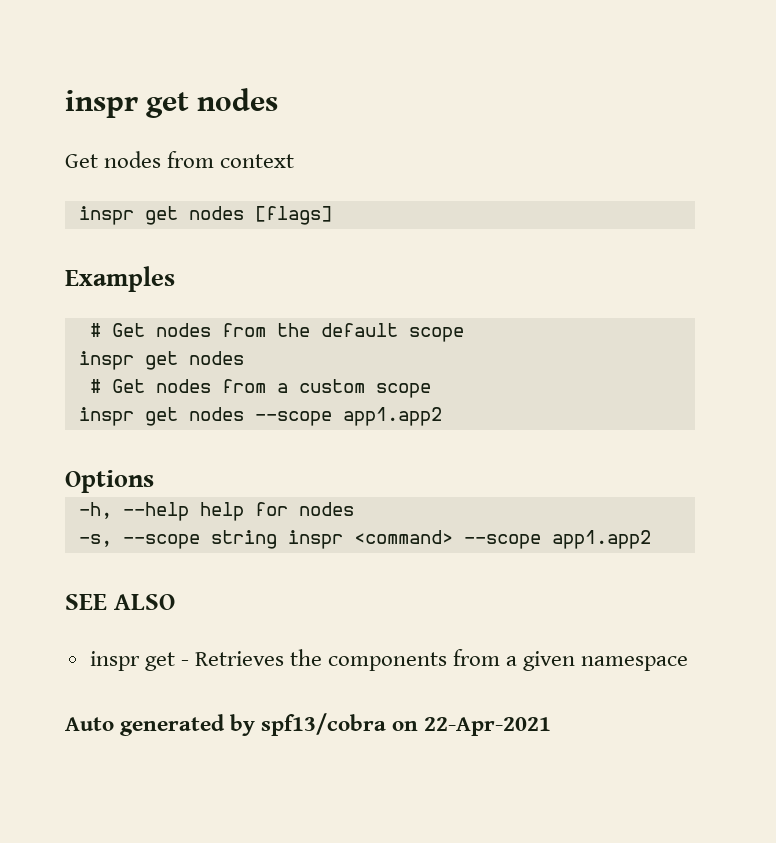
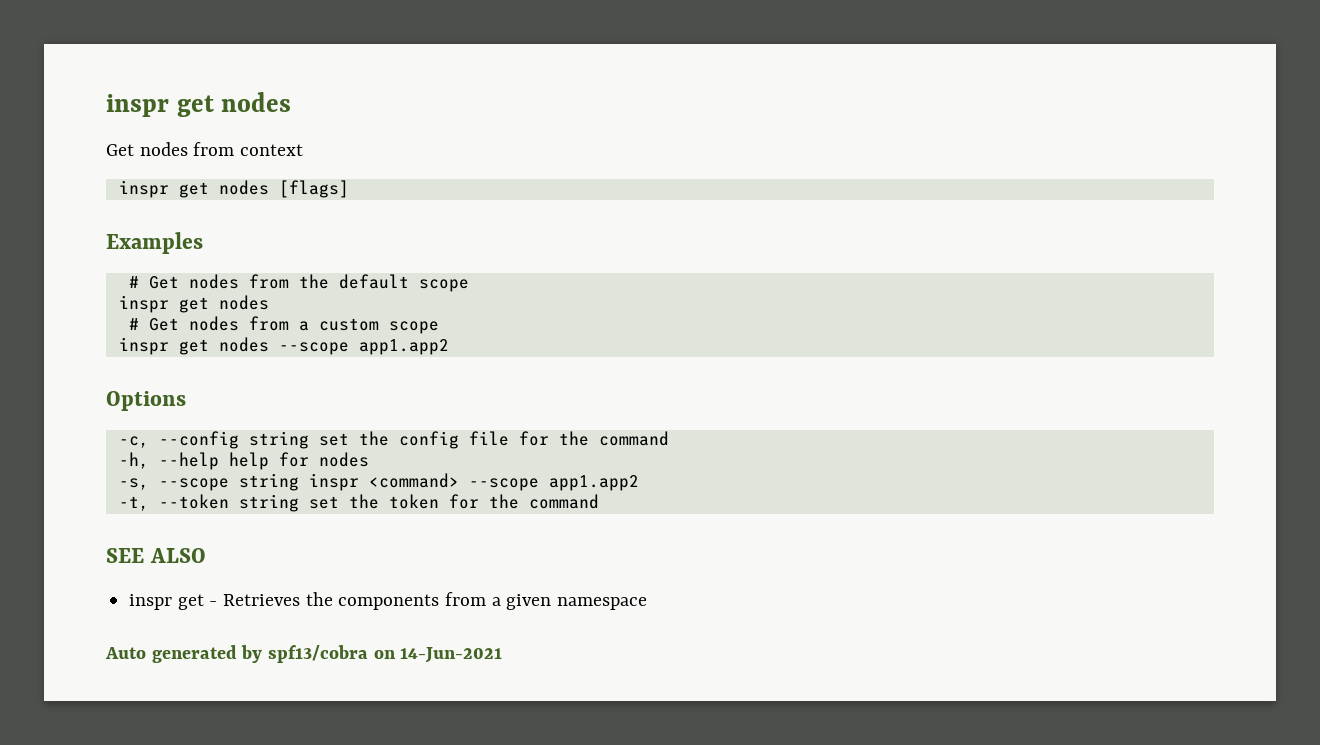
(154, 481) none -> [118,431,669,449] // -c, --config string set the config file for the command
(651, 539) none -> [118,494,599,512] // -t, --token string set the token for the command
[424,717,552,736] 22-Apr-2021 -> [400,647,503,663] 14-Jun-2021

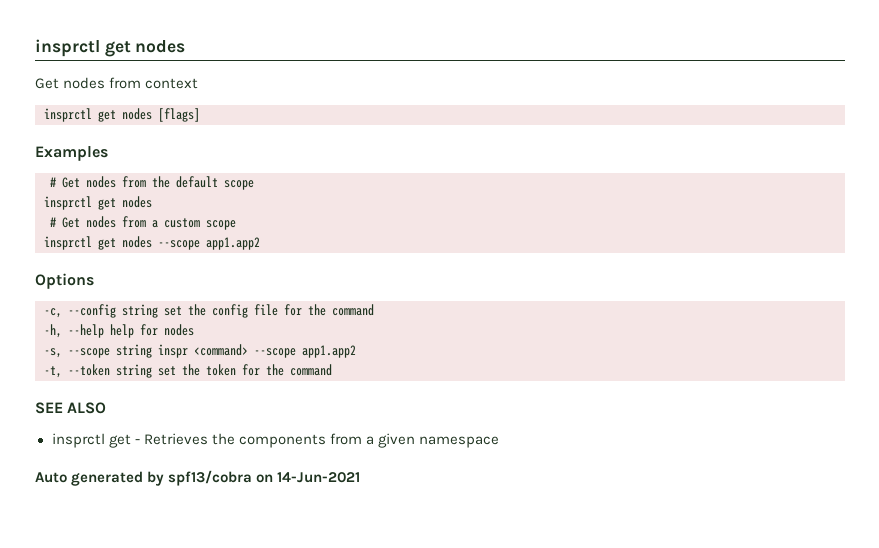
[106,94,169,117] inspr -> [35,39,100,57] insprctl
[118,180,169,198] inspr -> [44,108,92,122] insprctl
[118,295,169,313] inspr -> [44,196,92,210] insprctl
[118,337,169,355] inspr -> [44,236,92,250] insprctl
[129,594,173,610] inspr -> [51,433,105,448] insprctl

